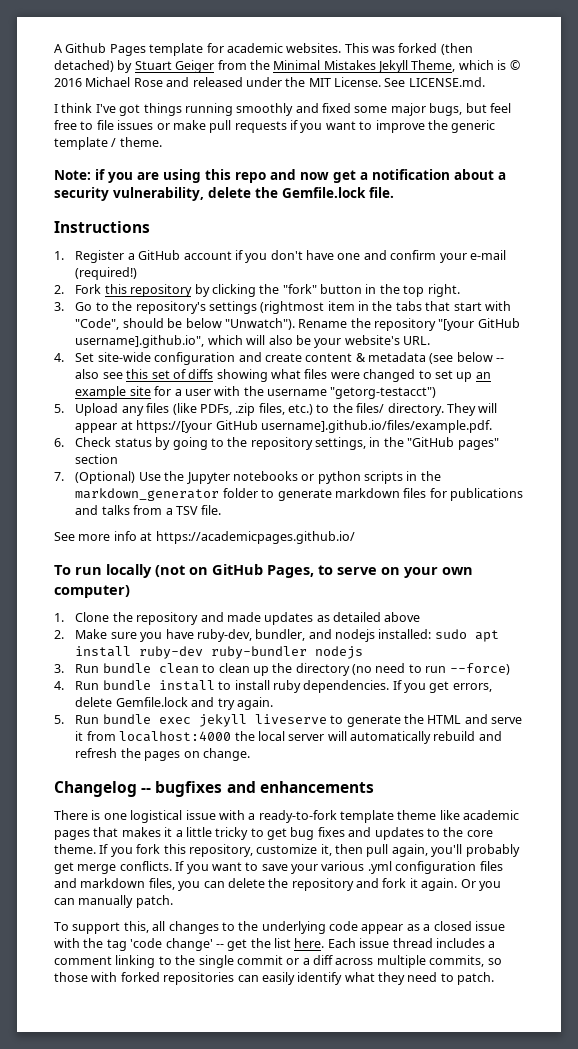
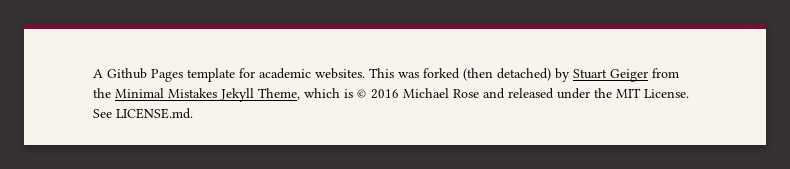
[54,103,511,116] [54,120,496,133] [54,137,162,150] [54,169,506,183] [54,187,394,201] [54,221,150,233] [54,250,506,263] [75,267,138,280] [54,284,460,297] [54,301,511,314] [75,318,520,331] [75,335,431,348] [54,352,505,365] [75,369,491,382] [75,386,437,399] [54,403,498,416] [75,420,492,433] [54,437,499,450] [75,454,119,464] [54,471,441,484] [75,488,524,501] [75,505,222,515] [54,531,355,544] [54,564,473,578] [54,585,130,598] [54,612,421,625] [54,629,499,642] [75,646,364,659] [54,663,510,676] [54,680,492,693] [75,697,273,710] [54,714,523,727] [75,731,502,744] [75,748,250,761] [54,781,374,797] [54,810,520,823] [54,827,493,840] [54,844,520,857] [54,861,503,874] [54,878,501,891] [54,895,173,908] [54,921,505,934] [54,938,496,951] [54,955,502,968] [54,972,495,985] // I think I've got things running smoothly and fixed some major bugs, but feel free to file issues or make pull requests if you want to improve the generic template / theme. // Note: if you are using this repo and now get a notification about a security vulnerability, delete the Gemfile.lock file. // Instructions // 1. Register a GitHub account if you don't have one and confirm your e-mail (required!) // 2. Fork this repository by clicking the "fork" button in the top right. // 3. Go to the repository's settings (rightmost item in the tabs that start with "Code", should be below "Unwatch"). Rename the repository "[your GitHub username].github.io", which will also be your website's URL. // 4. Set site-wide configuration and create content & metadata (see below -- also see this set of diffs showing what files were changed to set up an example site for a user with the username "getorg-testacct") // 5. Upload any files (like PDFs, .zip files, etc.) to the files/ directory. They will appear at https://[your GitHub username].github.io/files/example.pdf. // 6. Check status by going to the repository settings, in the "GitHub pages" section // 7. (Optional) Use the Jupyter notebooks or python scripts in the markdown_generator folder to generate markdown files for publications and talks from a TSV file. // See more info at https://academicpages.github.io/ // To run locally (not on GitHub Pages, to serve on your own computer) // 1. Clone the repository and made updates as detailed above // 2. Make sure you have ruby-dev, bundler, and nodejs installed: sudo apt install ruby-dev ruby-bundler nodejs // 3. Run bundle clean to clean up the directory (no need to run --force) // 4. Run bundle install to install ruby dependencies. If you get errors, delete Gemfile.lock and try again. // 5. Run bundle exec jekyll liveserve to generate the HTML and serve it from localhost:4000 the local server will automatically rebuild and refresh the pages on change. // Changelog -- bugfixes and enhancements // There is one logistical issue with a ready-to-fork template theme like academic pages that makes it a little tricky to get bug fixes and updates to the core theme. If you fork this repository, customize it, then pull again, you'll probably get merge conflicts. If you want to save your various .yml configuration files and markdown files, you can delete the repository and fork it again. Or you can manually patch. // To support this, all changes to the underlying code appear as a closed issue with the tag 'code change' -- get the list here. Each issue thread includes a comment linking to the single commit or a diff across multiple commits, so those with forked repositories can easily identify what they need to patch. -> (193, 113) none

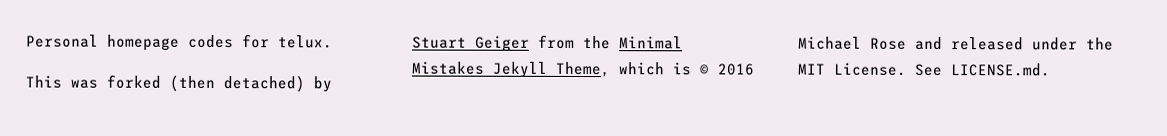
[93,68,365,82] A Github Pages template for academic websites. -> [26,34,333,51] Personal homepage codes for telux. //

